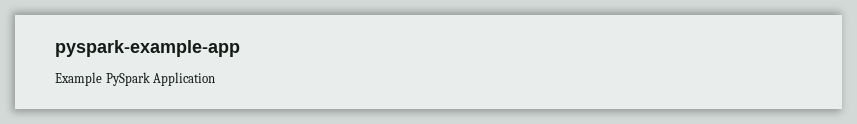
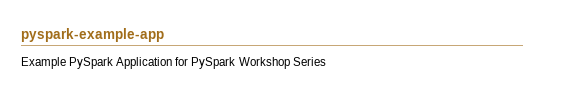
(216, 79) none -> [175,57,326,69] for PySpark Workshop Series

